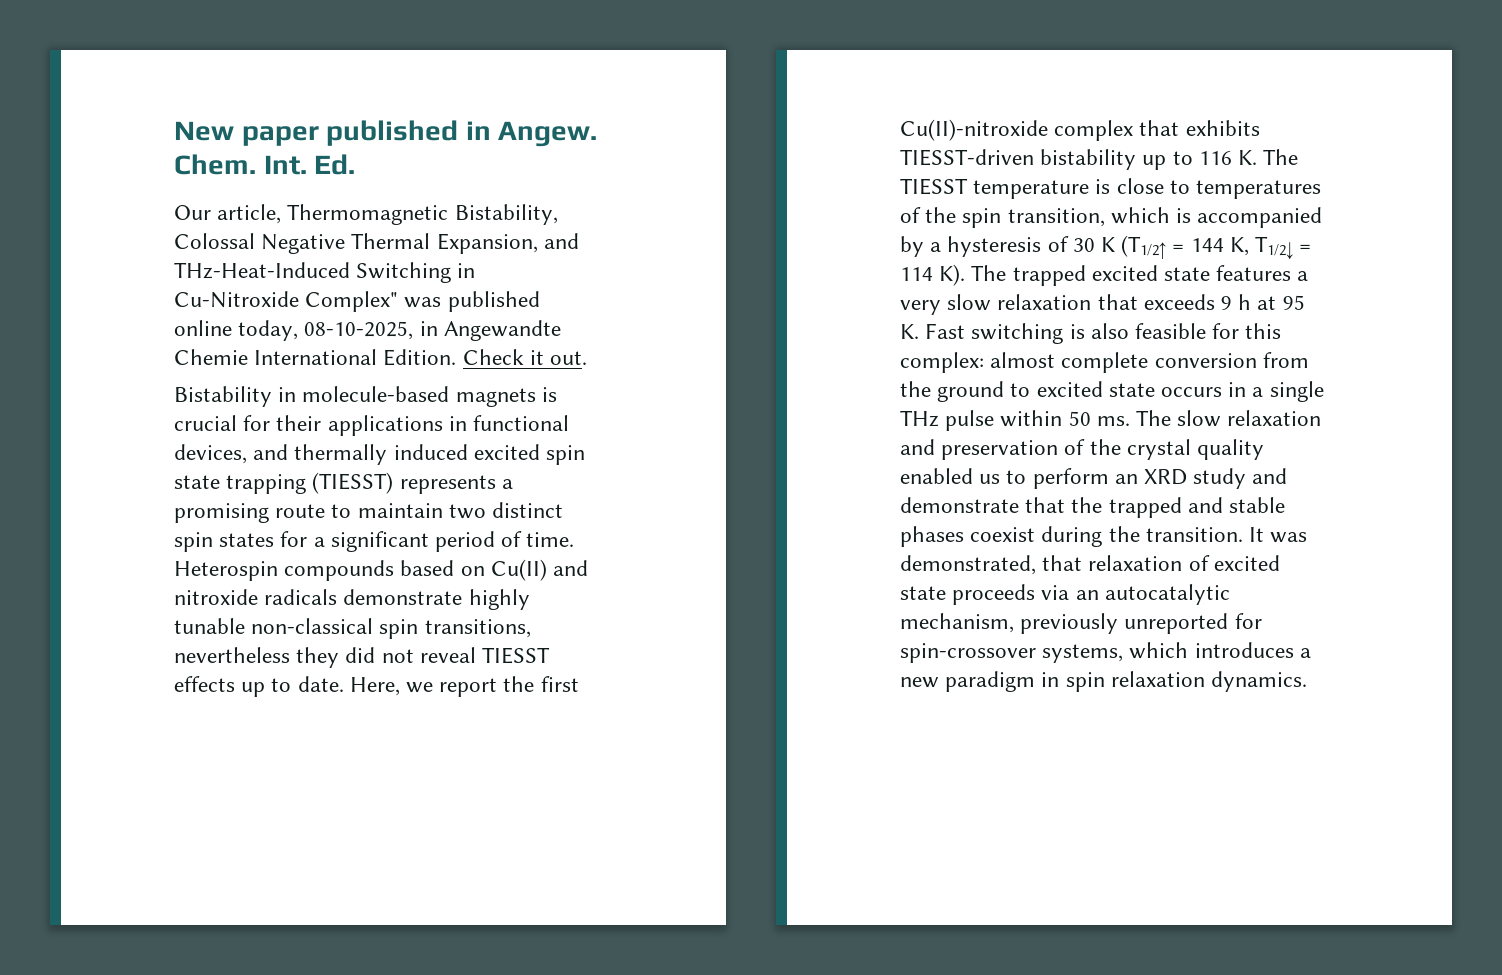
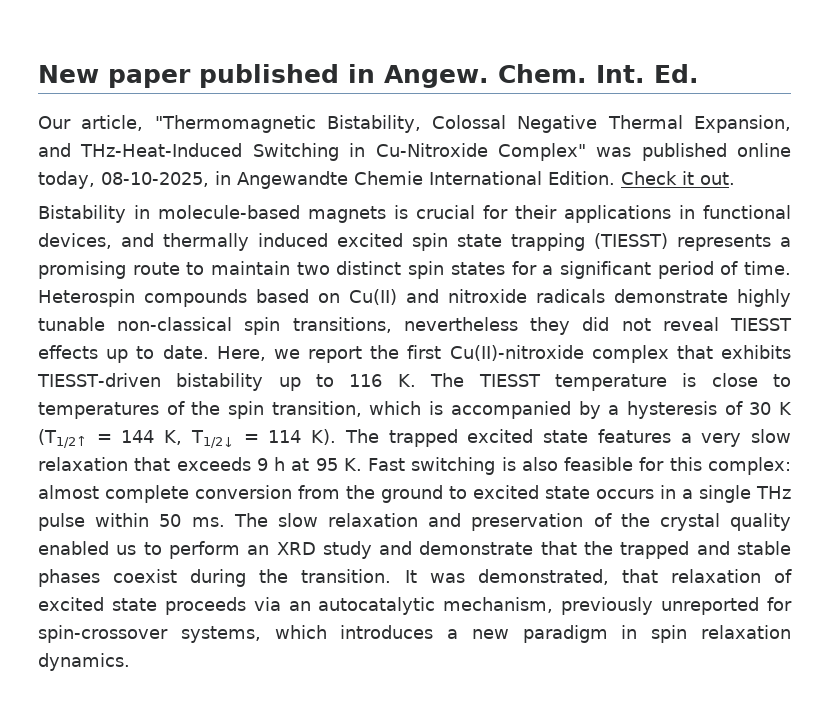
[287,204,449,225] Thermomagnetic -> [154,115,316,133] "Thermomagnetic

